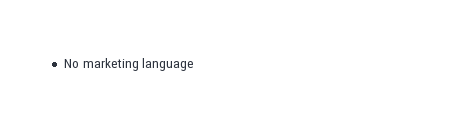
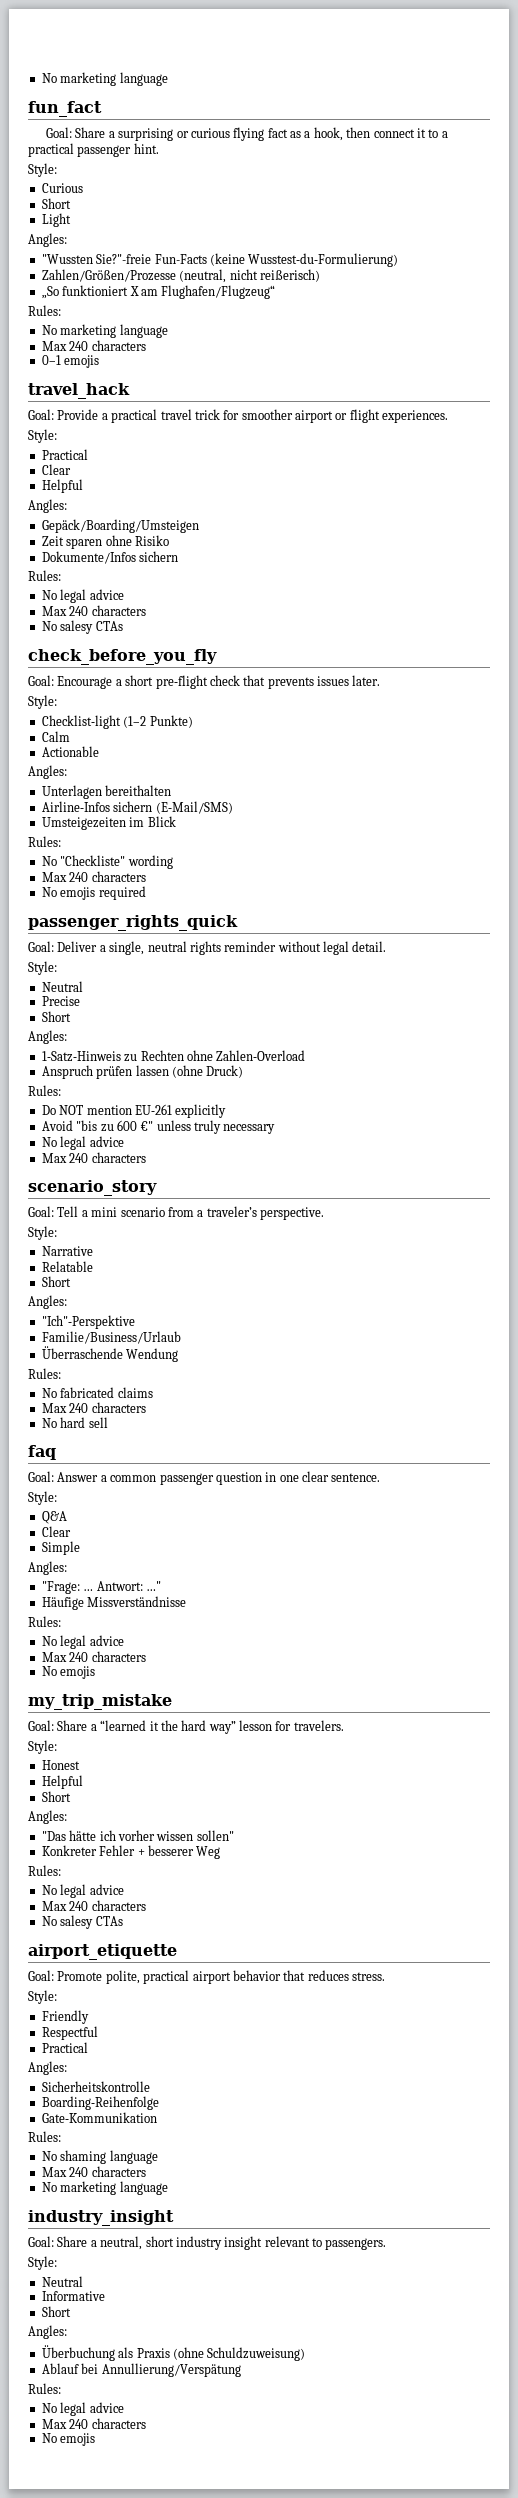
[63,58,195,71] No marketing language -> [41,72,168,86] [28,101,102,117] [46,127,448,141] [28,143,159,157] [28,163,57,177] [41,183,83,193] [41,198,71,209] [41,213,71,227] [28,233,67,247] [41,253,399,267] [41,269,320,283] [41,285,276,299] [28,305,61,316] [41,324,168,338] [41,340,146,351] [41,355,100,368] [28,383,130,399] [28,409,449,423] [28,429,57,443] [41,449,88,460] [41,464,71,475] [41,479,83,493] [28,499,67,513] [41,519,199,533] [41,535,169,549] [41,551,179,564] [28,570,61,581] [41,589,124,603] [41,605,146,616] [41,620,123,634] [28,649,217,665] [28,675,381,689] [28,695,57,709] [41,715,193,729] [41,731,70,742] [41,746,99,757] [28,765,67,779] [41,785,172,799] [41,801,233,814] [41,816,176,830] [28,836,61,847] [41,855,173,869] [41,871,146,882] [41,886,146,900] [28,915,238,931] [28,941,387,955] [28,961,57,975] [41,981,83,992] [41,996,80,1006] [41,1011,71,1022] [28,1030,67,1044] [41,1050,306,1062] [41,1065,244,1079] [28,1085,61,1096] [41,1104,227,1118] [41,1120,276,1134] [41,1136,124,1150] [41,1152,146,1163] [28,1180,157,1196] [28,1206,324,1220] [28,1226,57,1240] [41,1246,93,1256] [41,1261,93,1272] [41,1276,71,1287] [28,1295,67,1309] [41,1315,135,1329] [41,1331,181,1344] [41,1346,179,1362] [28,1368,61,1379] [41,1387,153,1398] [41,1402,146,1413] [41,1417,108,1428] [28,1445,56,1460] [28,1471,381,1485] [28,1491,57,1505] [41,1511,67,1524] [41,1526,71,1537] [41,1541,80,1555] [28,1561,67,1575] [41,1581,161,1594] [41,1596,187,1610] [28,1616,61,1627] [41,1635,124,1649] [41,1651,146,1662] [41,1666,96,1679] [28,1694,172,1710] [28,1720,344,1734] [28,1740,57,1754] [41,1760,80,1770] [41,1775,83,1789] [41,1791,71,1802] [28,1810,67,1824] [41,1830,234,1841] [41,1845,221,1859] [28,1865,61,1876] [41,1884,124,1898] [41,1900,146,1911] [41,1915,123,1929] [28,1944,177,1960] [28,1970,385,1984] [28,1990,57,2004] [41,2010,89,2024] [41,2026,98,2040] [41,2042,88,2053] [28,2061,67,2075] [41,2081,150,2092] [41,2096,159,2110] [41,2112,157,2123] [28,2131,61,2142] [41,2150,158,2164] [41,2166,146,2177] [41,2181,168,2195] [28,2210,174,2226] [28,2236,387,2250] [28,2256,57,2270] [41,2276,83,2287] [41,2291,105,2301] [41,2306,71,2317] [28,2325,67,2339] [41,2345,306,2361] [41,2363,241,2377] [28,2383,61,2394] [41,2402,124,2416] [41,2418,146,2429] [41,2433,96,2446] No marketing language // fun_fact // Goal: Share a surprising or curious flying fact as a hook, then connect it to a practical passenger hint. // Style: // Curious // Short // Light // Angles: // "Wussten Sie?"-freie Fun-Facts (keine Wusstest‑du‑Formulierung) // Zahlen/Größen/Prozesse (neutral, nicht reißerisch) // „So funktioniert X am Flughafen/Flugzeug“ // Rules: // No marketing language // Max 240 characters // 0–1 emojis // travel_hack // Goal: Provide a practical travel trick for smoother airport or flight experiences. // Style: // Practical // Clear // Helpful // Angles: // Gepäck/Boarding/Umsteigen // Zeit sparen ohne Risiko // Dokumente/Infos sichern // Rules: // No legal advice // Max 240 characters // No salesy CTAs // check_before_you_fly // Goal: Encourage a short pre‑flight check that prevents issues later. // Style: // Checklist‑light (1–2 Punkte) // Calm // Actionable // Angles: // Unterlagen bereithalten // Airline‑Infos sichern (E‑Mail/SMS) // Umsteigezeiten im Blick // Rules: // No "Checkliste" wording // Max 240 characters // No emojis required // passenger_rights_quick // Goal: Deliver a single, neutral rights reminder without legal detail. // Style: // Neutral // Precise // Short // Angles: // 1‑Satz‑Hinweis zu Rechten ohne Zahlen‑Overload // Anspruch prüfen lassen (ohne Druck) // Rules: // Do NOT mention EU‑261 explicitly // Avoid "bis zu 600 €" unless truly necessary // No legal advice // Max 240 characters // scenario_story // Goal: Tell a mini scenario from a traveler’s perspective. // Style: // Narrative // Relatable // Short // Angles: // "Ich"‑Perspektive // Familie/Business/Urlaub // Überraschende Wendung // Rules: // No fabricated claims // Max 240 characters // No hard sell // faq // Goal: Answer a common passenger question in one clear sentence. // Style: // Q&A // Clear // Simple // Angles: // "Frage: … Antwort: …" // Häufige Missverständnisse // Rules: // No legal advice // Max 240 characters // No emojis // my_trip_mistake // Goal: Share a “learned it the hard way” lesson for travelers. // Style: // Honest // Helpful // Short // Angles: // "Das hätte ich vorher wissen sollen" // Konkreter Fehler + besserer Weg // Rules: // No legal advice // Max 240 characters // No salesy CTAs // airport_etiquette // Goal: Promote polite, practical airport behavior that reduces stress. // Style: // Friendly // Respectful // Practical // Angles: // Sicherheitskontrolle // Boarding‑Reihenfolge // Gate‑Kommunikation // Rules: // No shaming language // Max 240 characters // No marketing language // industry_insight // Goal: Share a neutral, short industry insight relevant to passengers. // Style: // Neutral // Informative // Short // Angles: // Überbuchung als Praxis (ohne Schuldzuweisung) // Ablauf bei Annullierung/Verspätung // Rules: // No legal advice // Max 240 characters // No emojis

